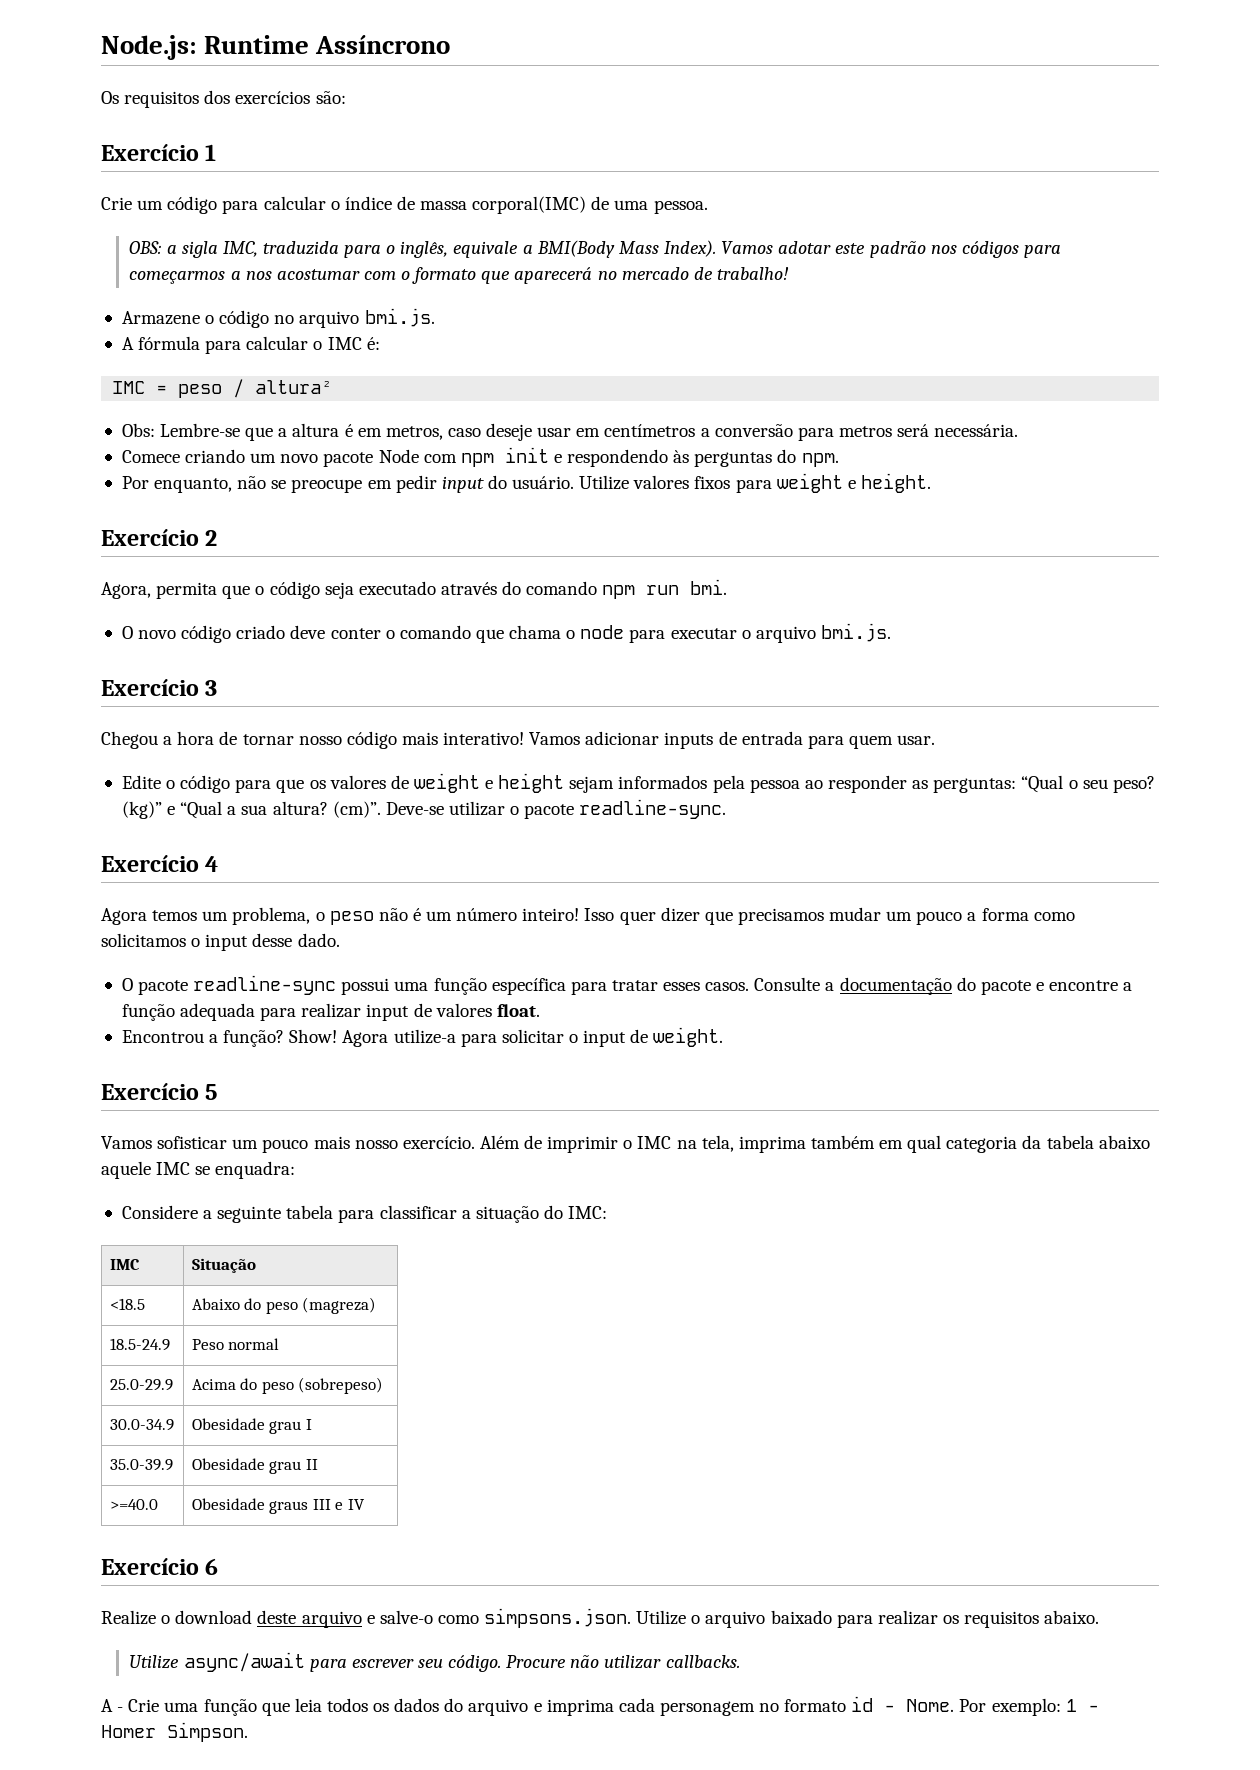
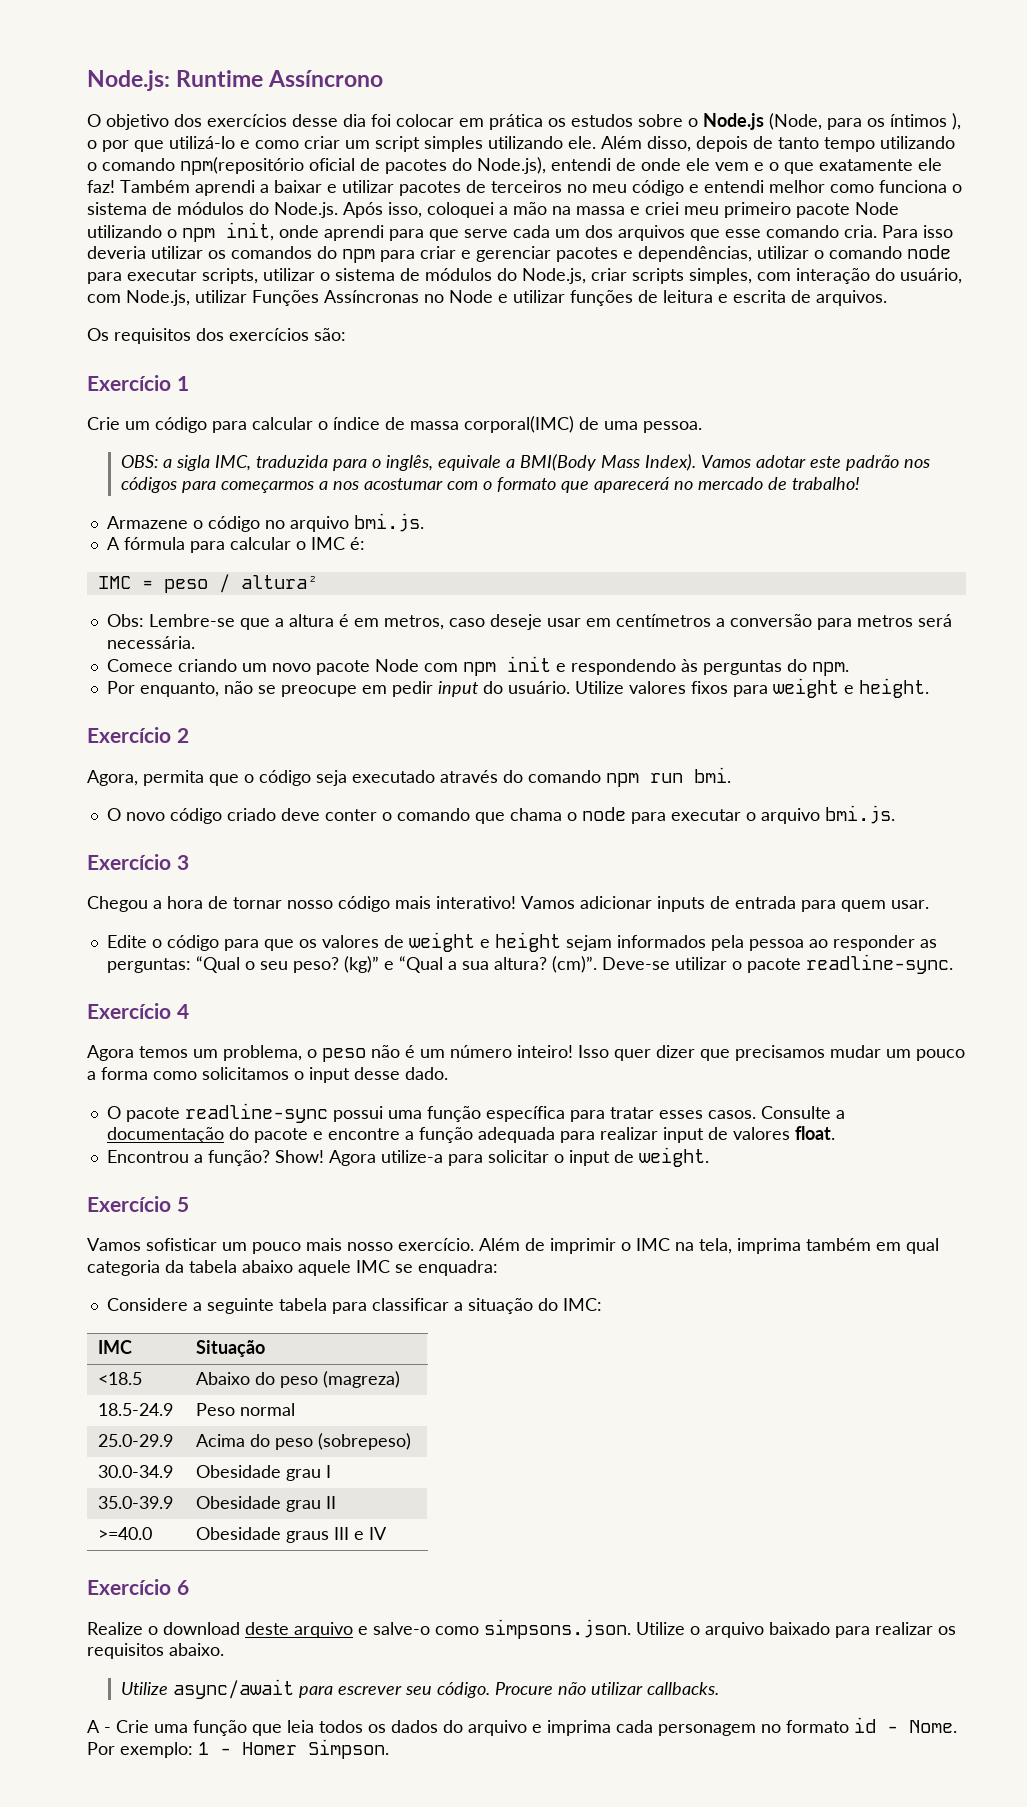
(451, 44) none -> [87,113,961,130] [87,136,955,152] [87,157,942,175] [87,180,962,196] [87,202,899,218] [87,222,953,242] [87,245,951,263] [87,268,962,284] [87,290,887,306] // O objetivo dos exercícios desse dia foi colocar em prática os estudos sobre o Node.js (Node, para os íntimos ), o por que utilizá-lo e como criar um script simples utilizando ele. Além disso, depois de tanto tempo utilizando o comando npm(repositório oficial de pacotes do Node.js), entendi de onde ele vem e o que exatamente ele faz! Também aprendi a baixar e utilizar pacotes de terceiros no meu código e entendi melhor como funciona o sistema de módulos do Node.js. Após isso, coloquei a mão na massa e criei meu primeiro pacote Node utilizando o npm init, onde aprendi para que serve cada um dos arquivos que esse comando cria. Para isso deveria utilizar os comandos do npm para criar e gerenciar pacotes e dependências, utilizar o comando node para executar scripts, utilizar o sistema de módulos do Node.js, criar scripts simples, com interação do usuário, com Node.js, utilizar Funções Assíncronas no Node e utilizar funções de leitura e escrita de arquivos.

